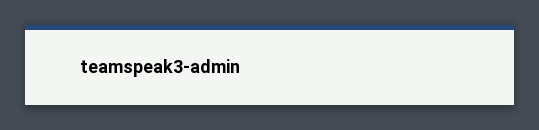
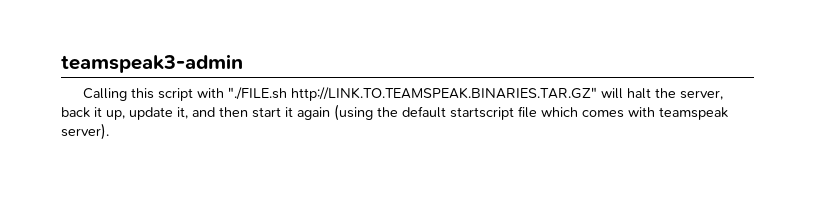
(240, 68) none -> [83,87,724,101] [61,104,728,121] [61,123,109,140] // Calling this script with "./FILE.sh http://LINK.TO.TEAMSPEAK.BINARIES.TAR.GZ" will halt the server, back it up, update it, and then start it again (using the default startscript file which comes with teamspeak server).

